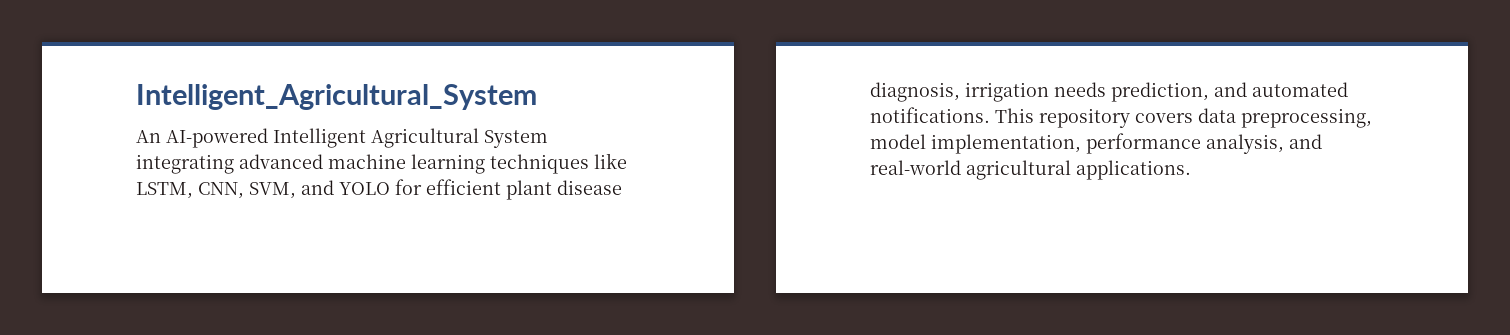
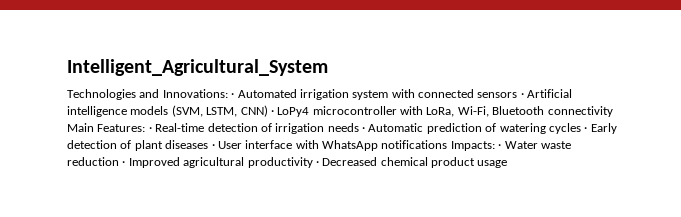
[136,128,548,148] [136,153,627,174] [136,179,622,200] [870,82,1348,102] [870,107,1372,128] [870,133,1322,154] [870,160,1191,180] An AI-powered Intelligent Agricultural System integrating advanced machine learning techniques like LSTM, CNN, SVM, and YOLO for efficient plant disease diagnosis, irrigation needs prediction, and automated notifications. This repository covers data preprocessing, model implementation, performance analysis, and real-world agricultural applications. -> [67,89,573,100] [67,105,613,117] [67,123,617,134] [67,140,571,151] [67,157,508,168] Technologies and Innovations: · Automated irrigation system with connected sensors · Artificial intelligence models (SVM, LSTM, CNN) · LoPy4 microcontroller with LoRa, Wi-Fi, Bluetooth connectivity Main Features: · Real-time detection of irrigation needs · Automatic prediction of watering cycles · Early detection of plant diseases · User interface with WhatsApp notifications Impacts: · Water waste reduction · Improved agricultural productivity · Decreased chemical product usage

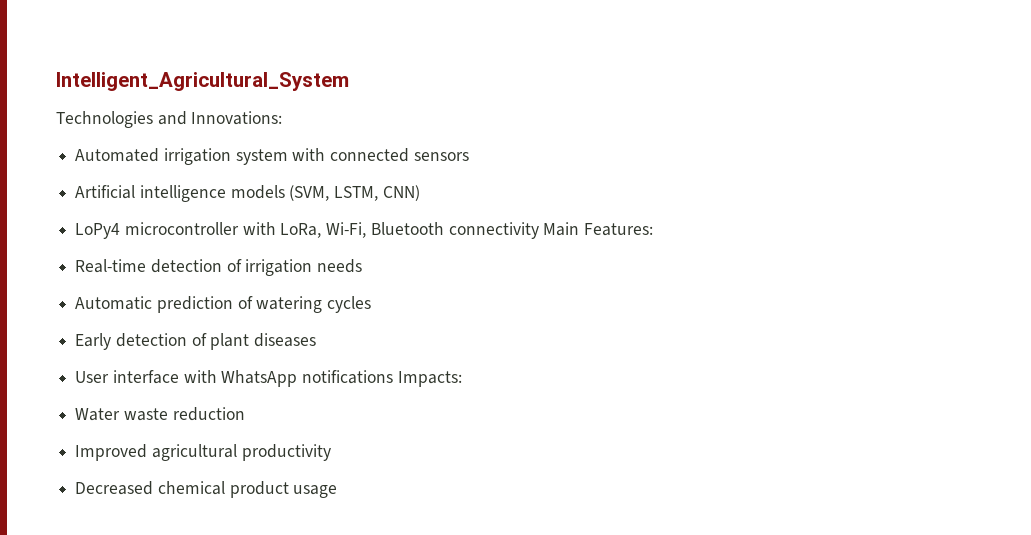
[231,93,235,98] · -> (283, 118) //
[520,93,524,98] · -> (469, 156) //
[270,110,274,115] · -> (420, 193) //
[148,127,152,132] · -> (654, 229) //
[362,127,365,132] · -> (363, 266) //
[584,127,588,132] · -> (372, 304) //
[211,144,215,149] · -> (317, 340) //
[498,144,502,149] · -> (462, 379) //
[122,161,126,166] · -> (245, 414) //
[315,161,319,166] · -> (331, 452) //

